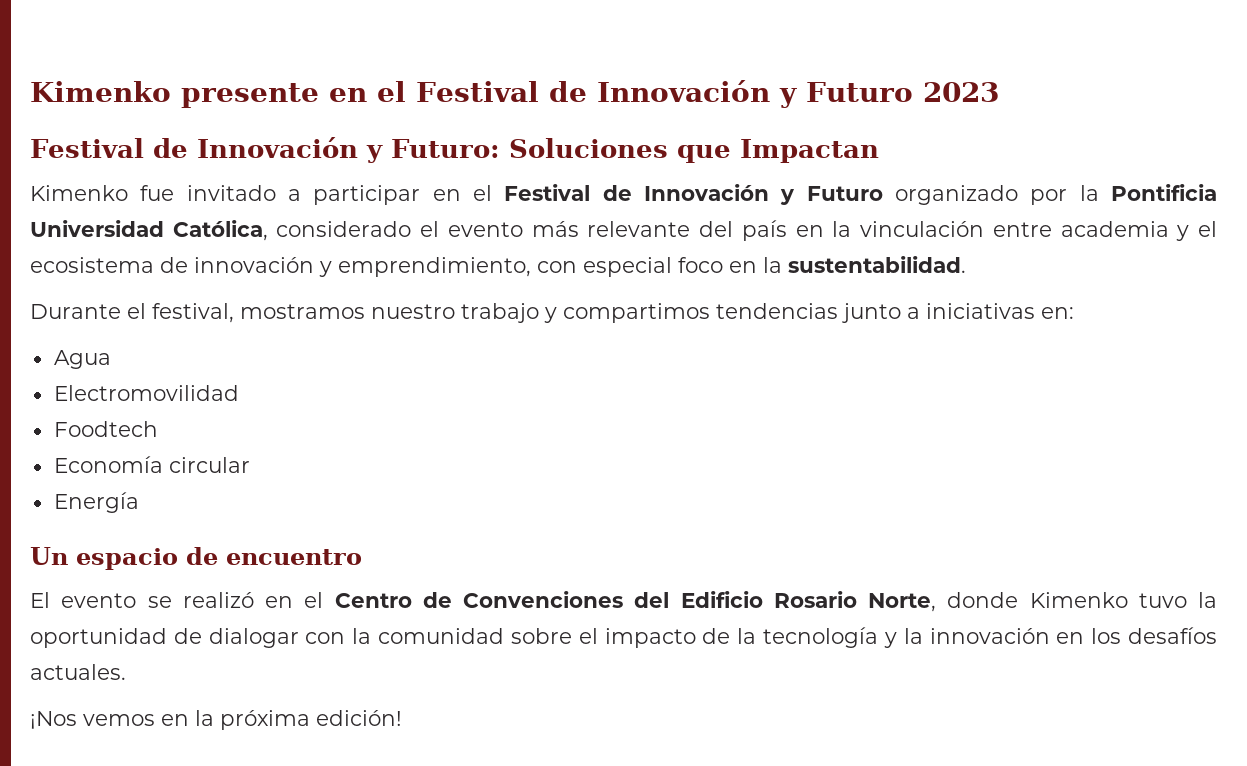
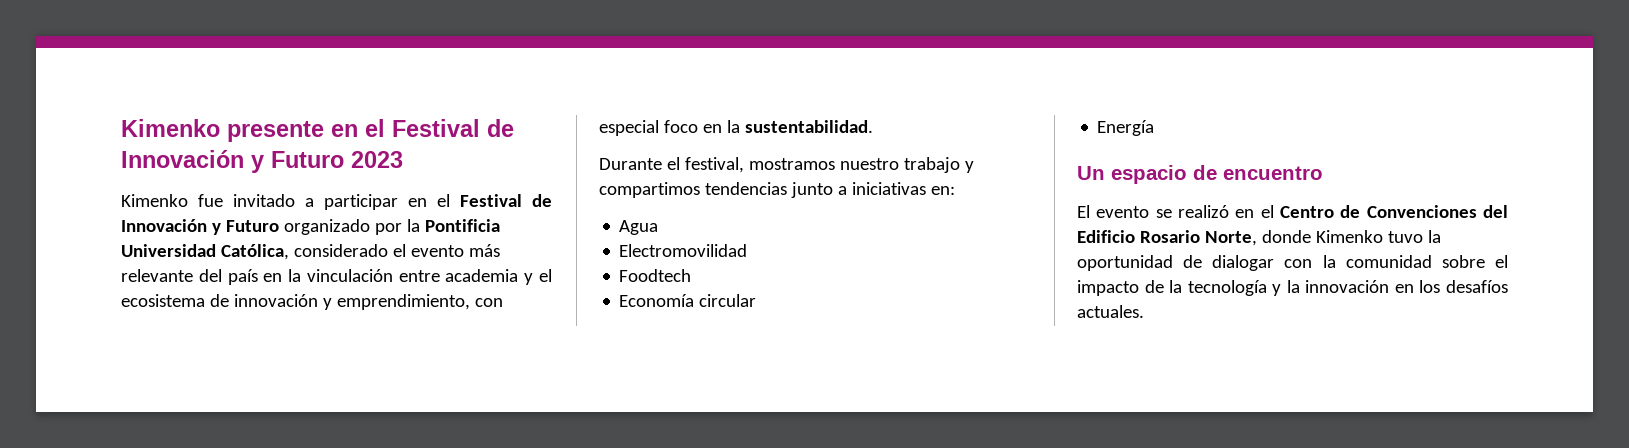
[30,137,879,163] // Festival de Innovación y Futuro: Soluciones que Impactan -> (403, 159) none
[30,710,402,730] // ¡Nos vemos en la próxima edición! -> (1144, 311) none

